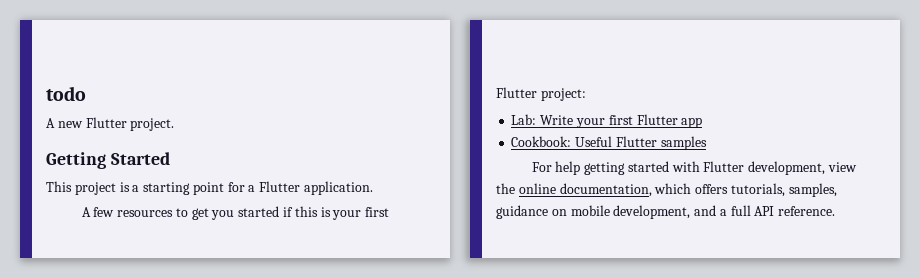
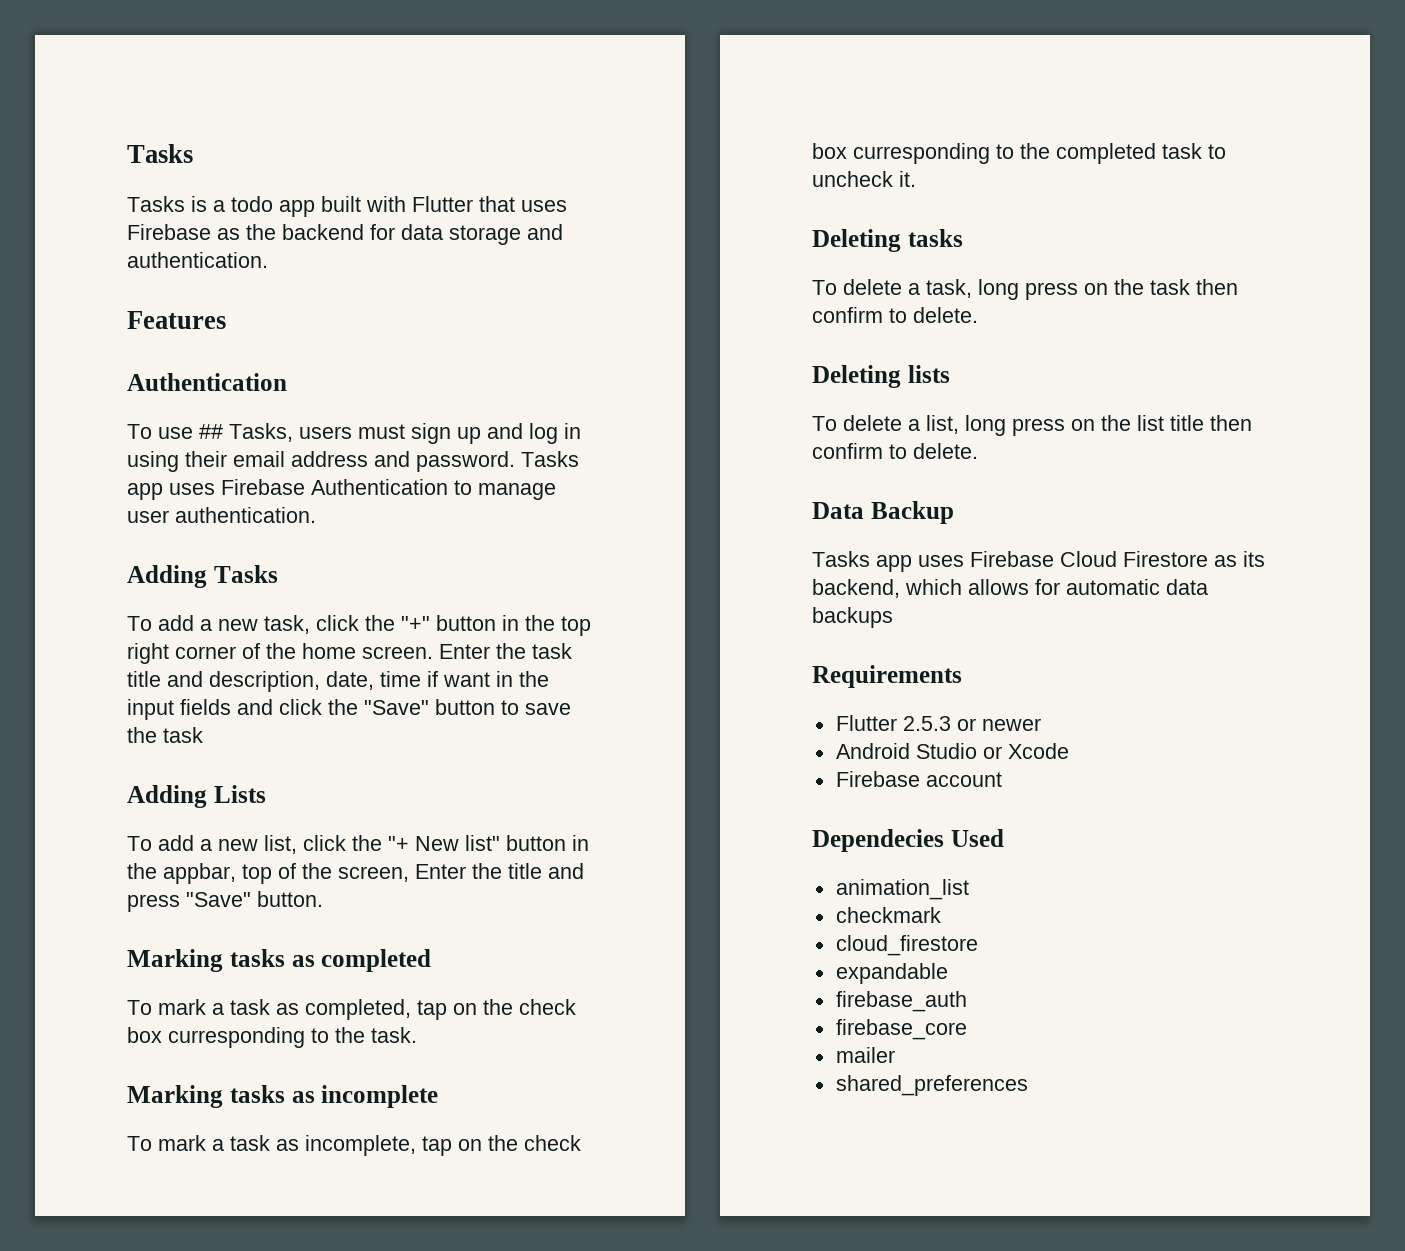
[46,86,86,101] [46,117,175,131] [46,152,170,169] [46,181,374,195] [81,206,390,220] [496,87,586,101] [511,114,703,128] [511,136,707,150] [531,161,858,175] [496,183,837,197] [496,205,836,219] todo // A new Flutter project. // Getting Started // This project is a starting point for a Flutter application. // A few resources to get you started if this is your first Flutter project: // Lab: Write your first Flutter app // Cookbook: Useful Flutter samples // For help getting started with Flutter development, view the online documentation, which offers tutorials, samples, guidance on mobile development, and a full API reference. -> [127,144,193,163] [127,196,567,217] [127,224,563,245] [127,252,268,268] [127,311,226,329] [127,373,287,391] [127,423,581,444] [127,451,579,472] [127,479,556,500] [127,507,316,523] [127,565,278,588] [127,615,591,636] [127,643,572,664] [127,671,549,692] [127,699,571,720] [127,727,203,743] [127,785,266,808] [127,835,589,854] [127,863,584,884] [127,891,323,912] [127,949,432,972] [127,999,576,1020] [127,1027,417,1048] [127,1085,439,1108] [127,1135,581,1156] [812,143,1226,164] [812,171,916,187] [812,229,963,252] [812,279,1238,300] [812,307,978,323] [812,365,950,388] [812,415,1252,436] [812,443,978,459] [812,501,954,524] [812,551,1265,572] [812,579,1208,598] [812,607,893,628] [812,665,962,688] [835,715,1041,731] [835,743,1069,759] [835,771,1002,787] [812,829,1004,852] [835,879,969,900] [835,907,941,923] [835,935,978,956] [835,963,948,984] [835,991,967,1012] [835,1019,967,1040] [835,1047,895,1063] [835,1075,1028,1096] Tasks // Tasks is a todo app built with Flutter that uses Firebase as the backend for data storage and authentication. // Features // Authentication // To use ## Tasks, users must sign up and log in using their email address and password. Tasks app uses Firebase Authentication to manage user authentication. // Adding Tasks // To add a new task, click the "+" button in the top right corner of the home screen. Enter the task title and description, date, time if want in the input fields and click the "Save" button to save the task // Adding Lists // To add a new list, click the "+ New list" button in the appbar, top of the screen, Enter the title and press "Save" button. // Marking tasks as completed // To mark a task as completed, tap on the check box curresponding to the task. // Marking tasks as incomplete // To mark a task as incomplete, tap on the check box curresponding to the completed task to uncheck it. // Deleting tasks // To delete a task, long press on the task then confirm to delete. // Deleting lists // To delete a list, long press on the list title then confirm to delete. // Data Backup // Tasks app uses Firebase Cloud Firestore as its backend, which allows for automatic data backups // Requirements // Flutter 2.5.3 or newer // Android Studio or Xcode // Firebase account // Dependecies Used // animation_list // checkmark // cloud_firestore // expandable // firebase_auth // firebase_core // mailer // shared_preferences

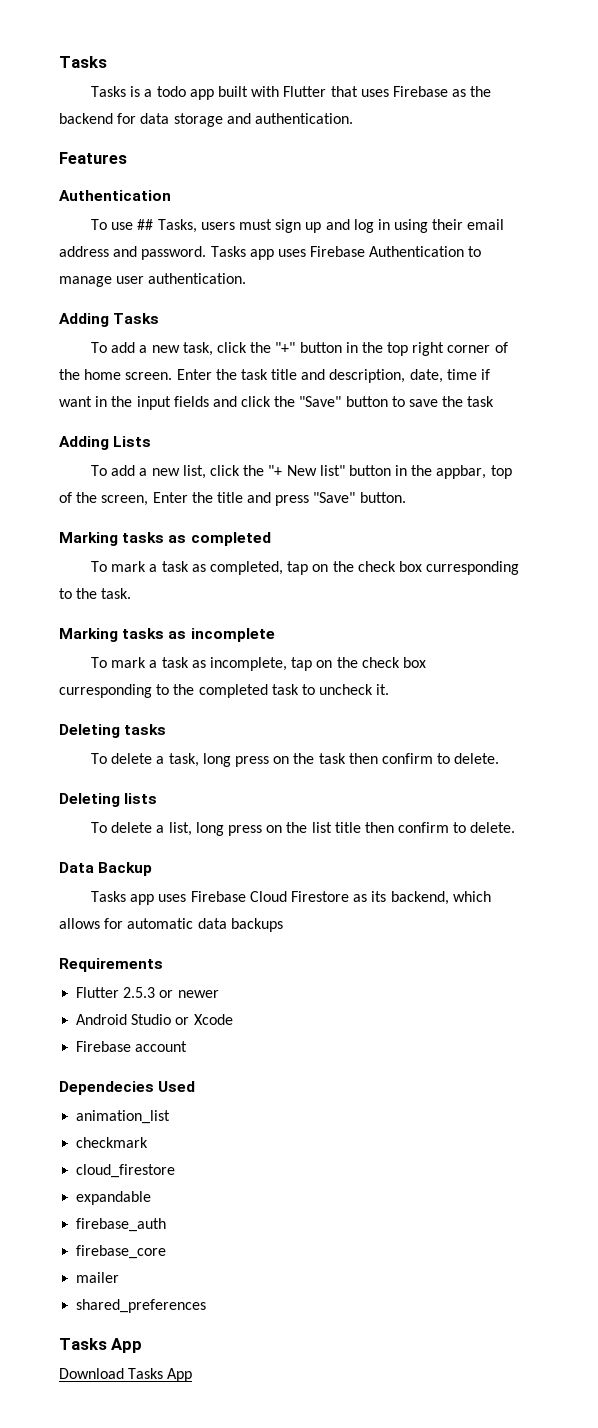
(1028, 1085) none -> [59,1338,143,1353] [59,1368,193,1382] // Tasks App // Download Tasks App

